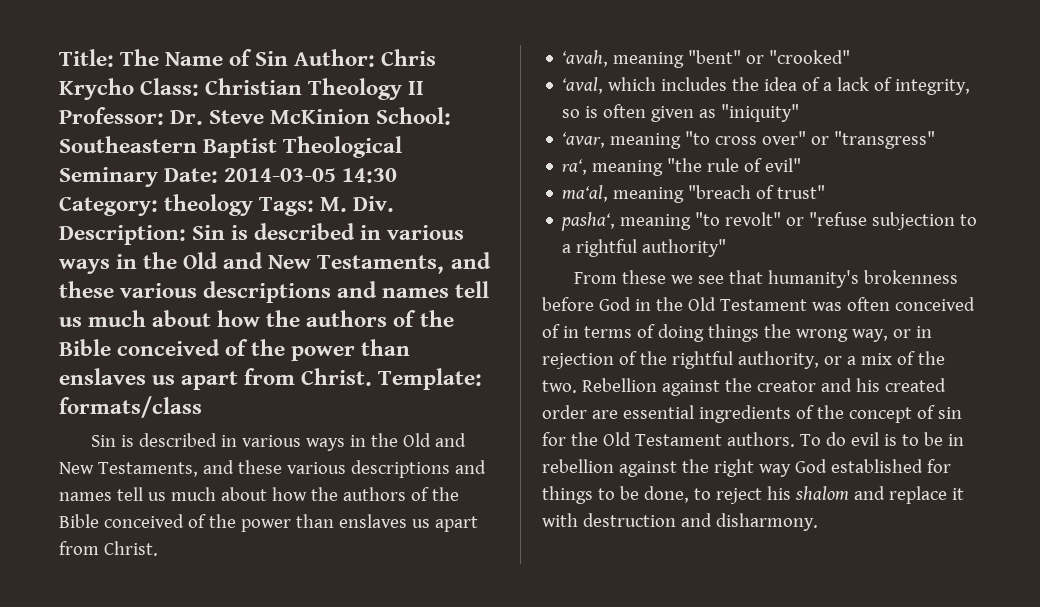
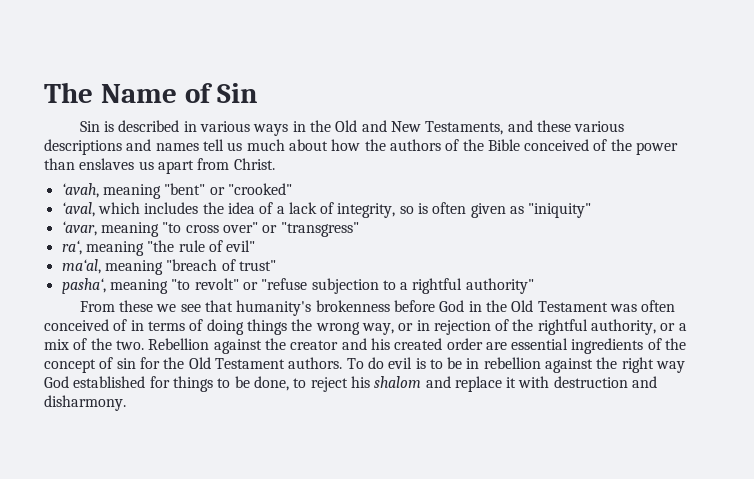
[59,49,114,67] Title: -> (44, 92) none
[294,49,437,67] [59,78,425,100] [59,107,452,125] [59,136,403,158] [59,167,398,187] [59,194,395,216] [59,223,465,245] [59,252,491,274] [59,281,490,303] [59,310,454,327] [59,339,411,361] [59,368,483,390] [59,396,202,418] Author: Chris Krycho Class: Christian Theology II Professor: Dr. Steve McKinion School: Southeastern Baptist Theological Seminary Date: 2014-03-05 14:30 Category: theology Tags: M. Div. Description: Sin is described in various ways in the Old and New Testaments, and these various descriptions and names tell us much about how the authors of the Bible conceived of the power than enslaves us apart from Christ. Template: formats/class -> (259, 93) none

